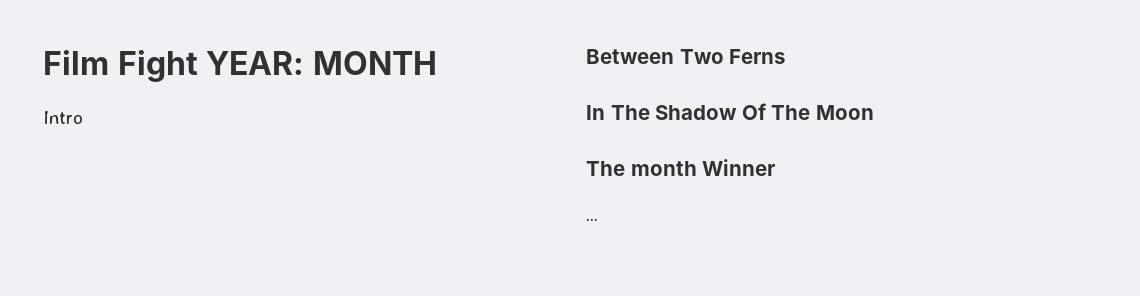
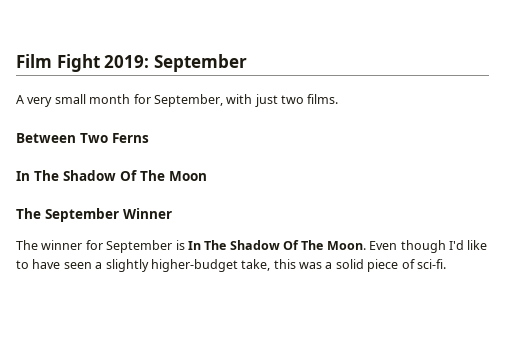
[206,51,437,75] [43,111,83,124] YEAR: MONTH // Intro -> [104,54,247,72] [16,94,339,107] 2019: September // A very small month for September, with just two films.
[630,161,697,176] month -> [45,208,119,222] September
[586,218,598,221] ... -> [16,240,488,253] [16,259,446,272] The winner for September is In The Shadow Of The Moon. Even though I'd like to have seen a slightly higher-budget take, this was a solid piece of sci-fi.

